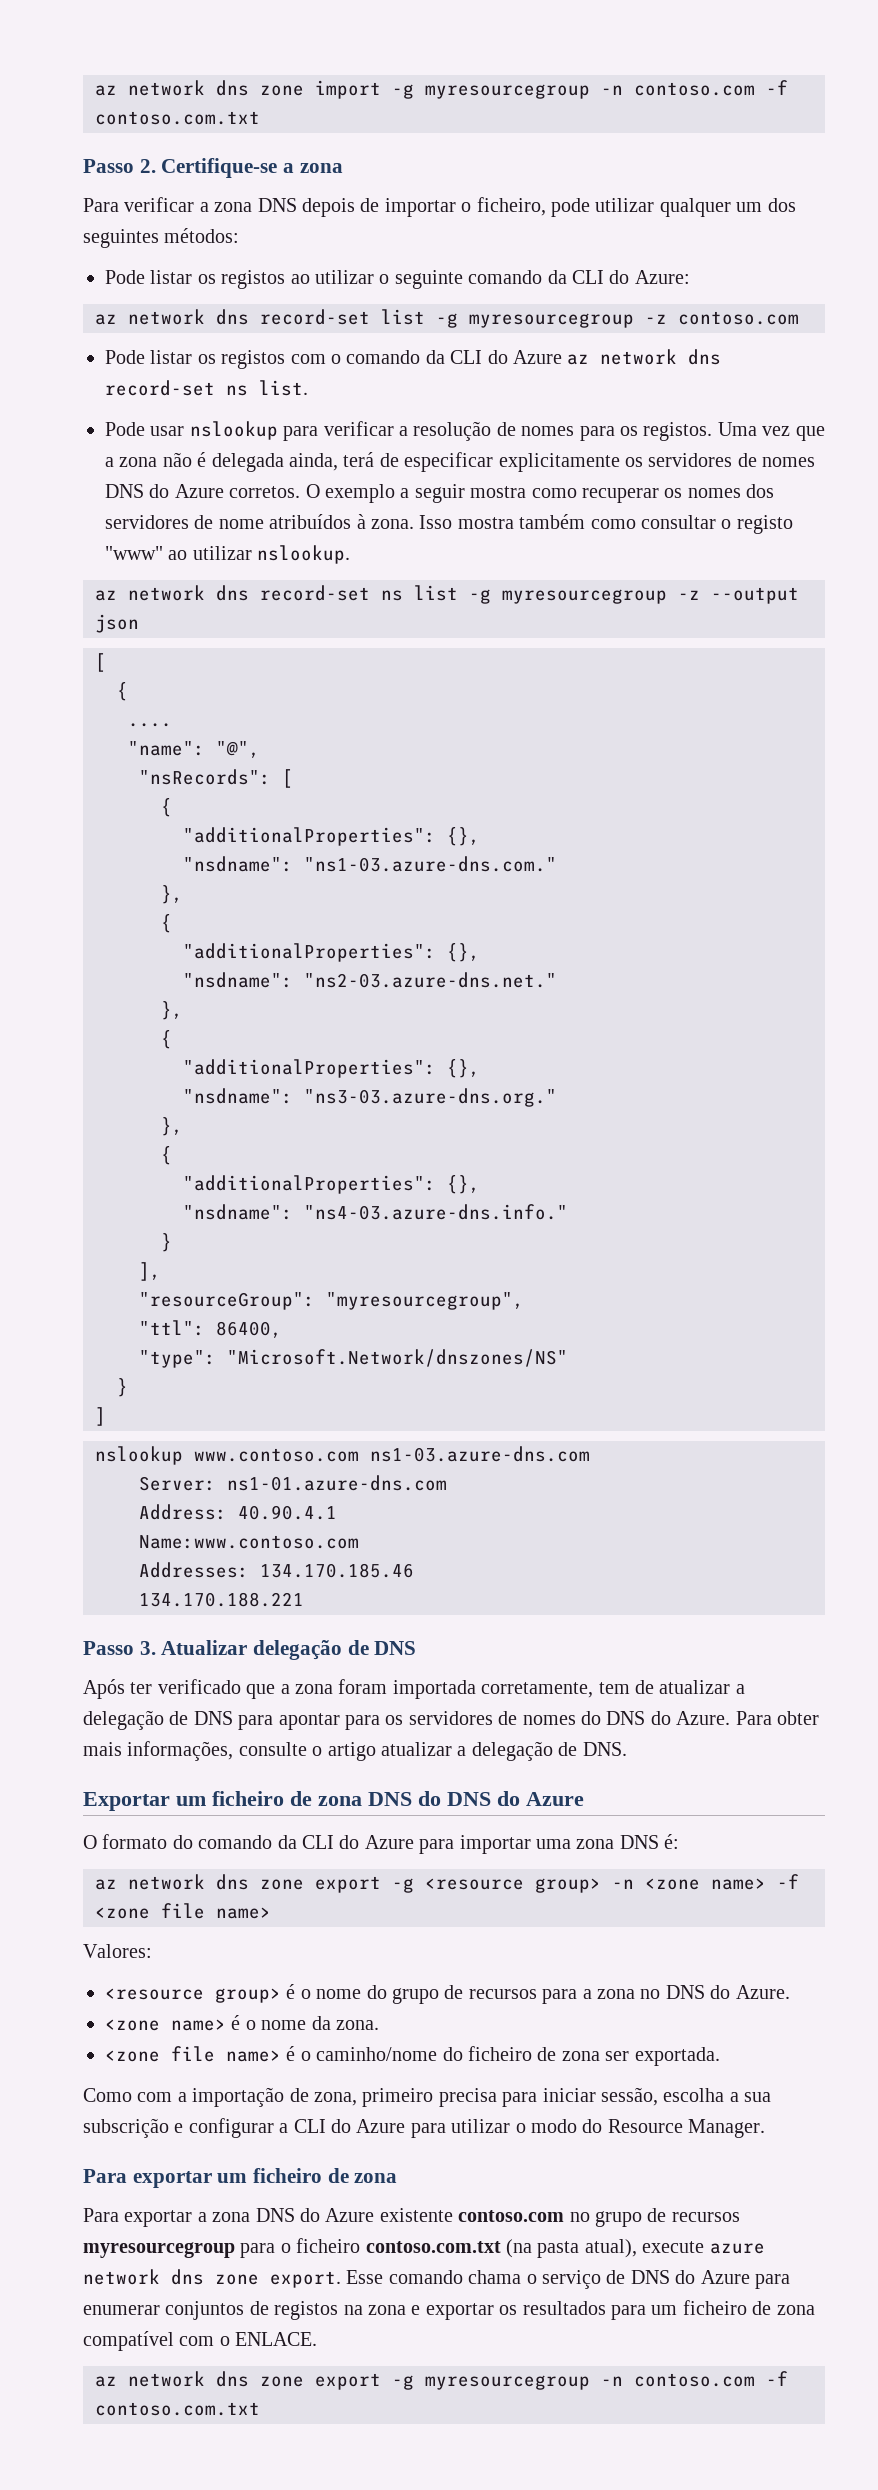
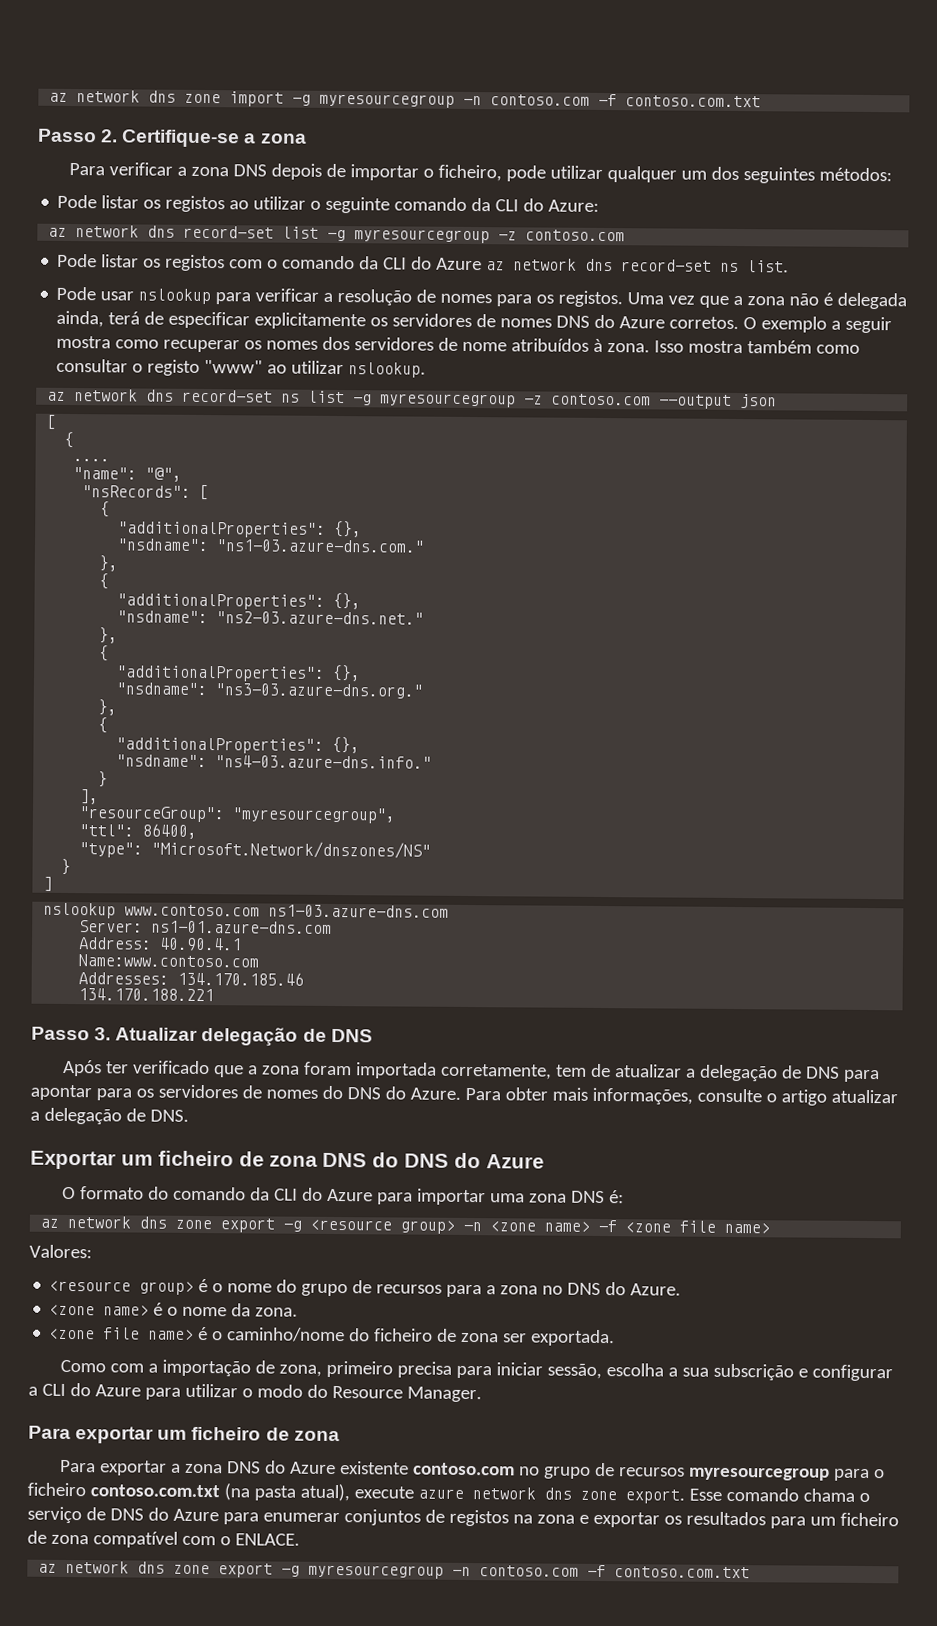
(700, 595) none -> [551,393,652,406] contoso.com

